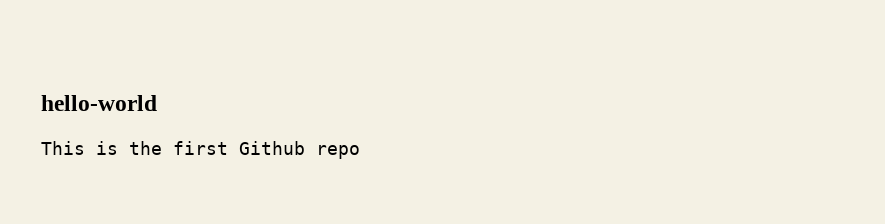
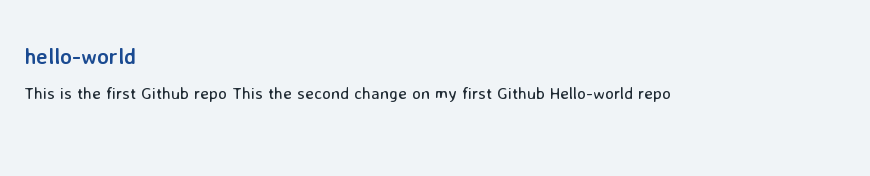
(360, 152) none -> [232,87,671,102] This the second change on my first Github Hello-world repo

